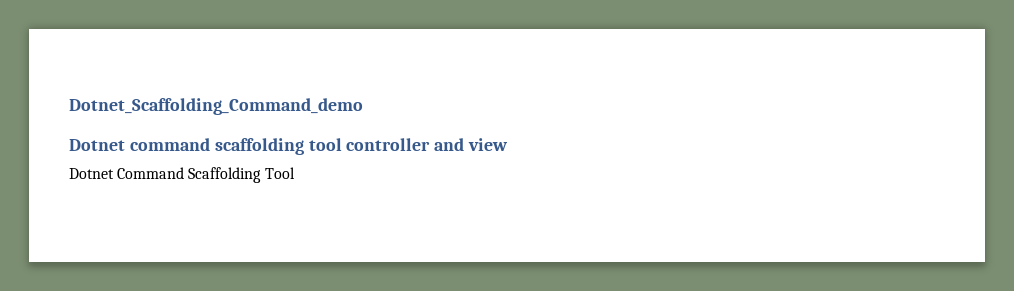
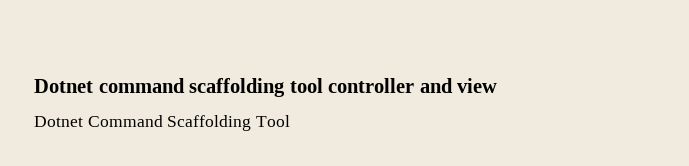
[69,98,363,115] Dotnet_Scaffolding_Command_demo // -> (34, 86) none

